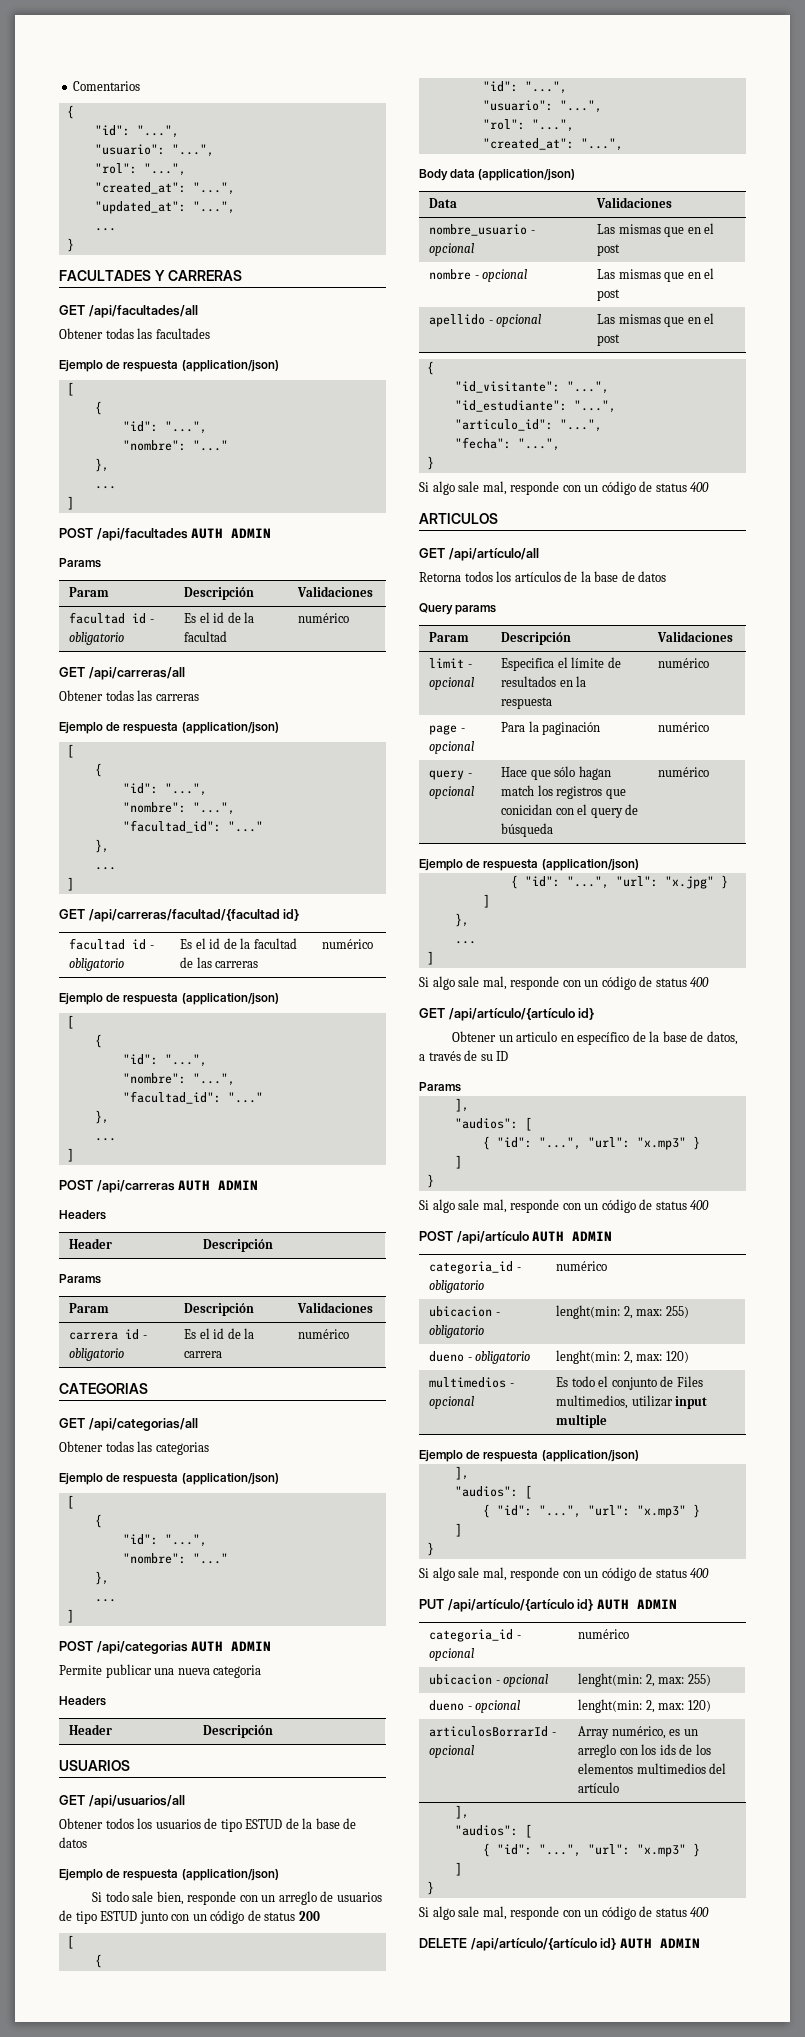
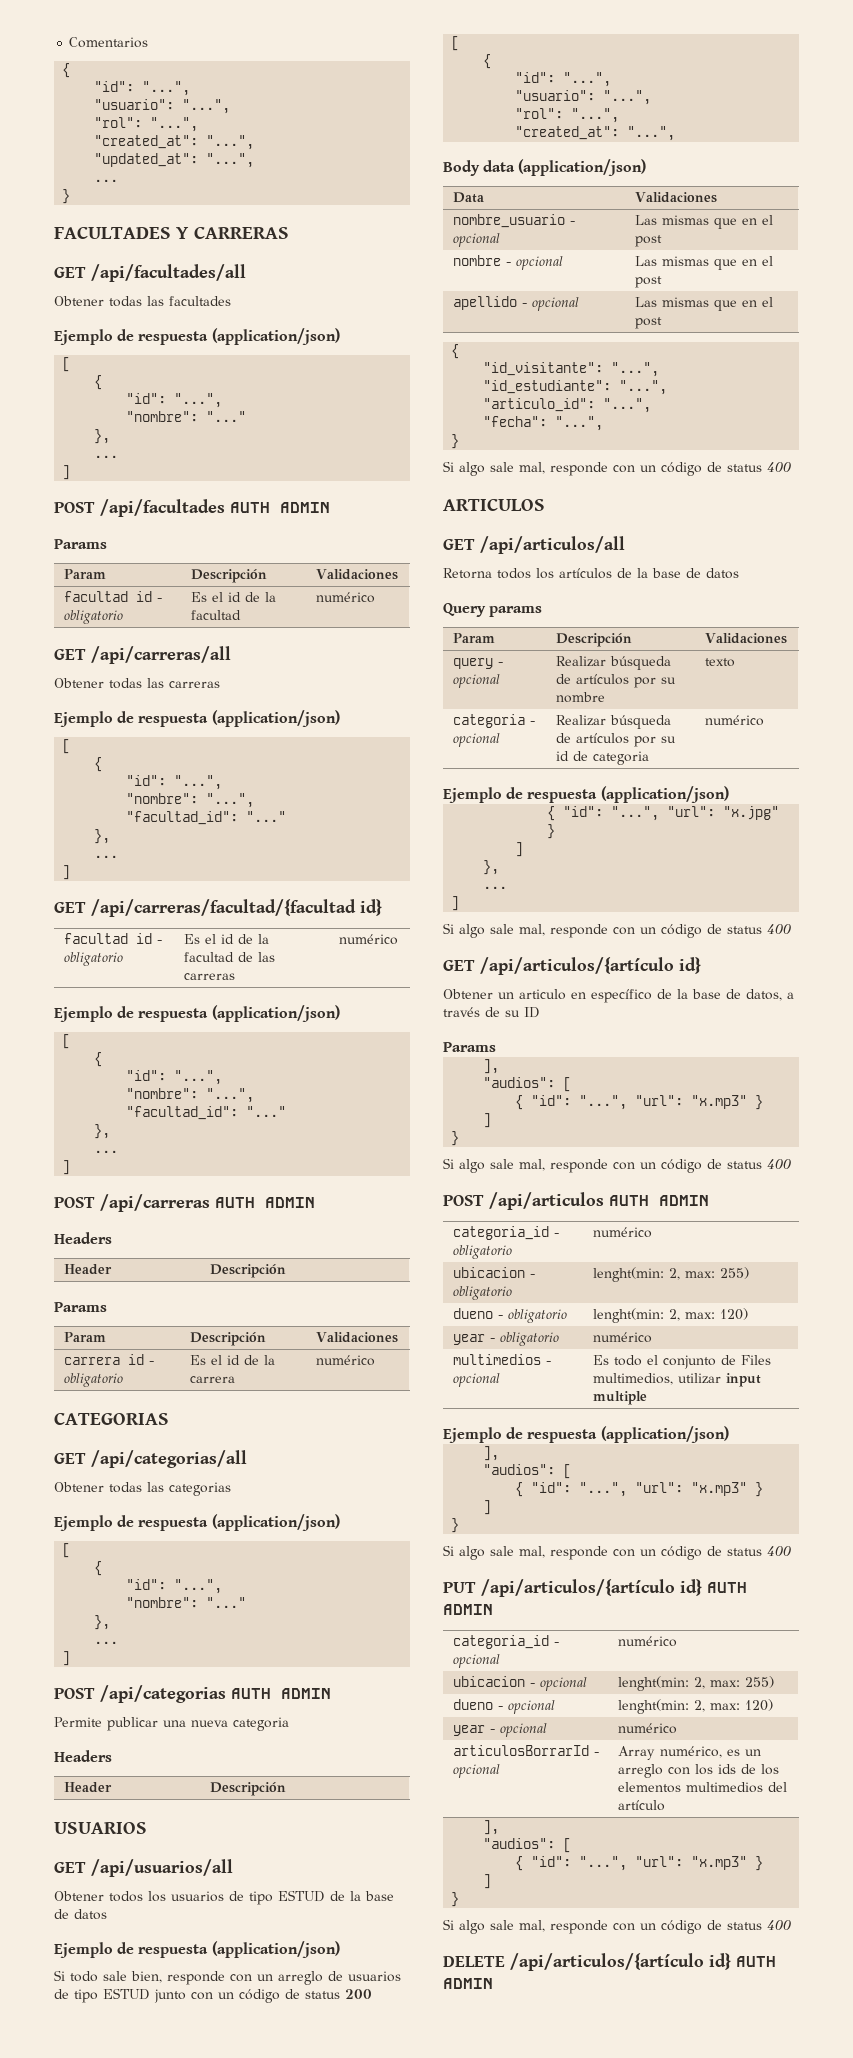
[448,548,539,561] /api/artículo/all -> [480,536,625,554] /api/articulos/all
[429,658,472,668] [429,677,475,690] [501,657,621,671] [501,676,587,687] [501,697,553,709] [658,658,710,668] [429,724,465,735] [429,741,475,754] [501,721,601,735] [658,722,710,732] [429,770,472,780] [429,786,475,799] [501,766,611,780] [501,785,626,799] [501,804,639,818] [501,823,554,837] limit - opcional | Especifica el límite de resultados en la respuesta | numérico // page - opcional | Para la paginación | numérico // query - opcional | Hace que sólo hagan match los registros que conicidan con el query de búsqueda -> [452,658,503,669] [452,674,500,688] [555,656,671,670] [555,674,676,688] [555,692,605,703] [704,658,735,667] [452,714,535,728] [452,733,500,747] [555,715,671,729] [555,733,676,747] [555,751,649,765] query - opcional | Realizar búsqueda de artículos por su nombre | texto // categoria - opcional | Realizar búsqueda de artículos por su id de categoria
[448,1008,575,1021] /api/artículo/{artículo -> [480,957,674,975] /api/articulos/{artículo
[456,1231,529,1244] /api/artículo -> [489,1192,604,1210] /api/articulos
(689, 1357) none -> [452,1332,559,1346] [592,1332,652,1343] // year - obligatorio | numérico
[447,1599,574,1612] /api/artículo/{artículo -> [481,1579,675,1597] /api/articulos/{artículo
(711, 1706) none -> [452,1723,547,1737] [617,1723,677,1734] // year - opcional | numérico
[470,1938,597,1951] /api/artículo/{artículo -> [510,1953,704,1971] /api/articulos/{artículo

